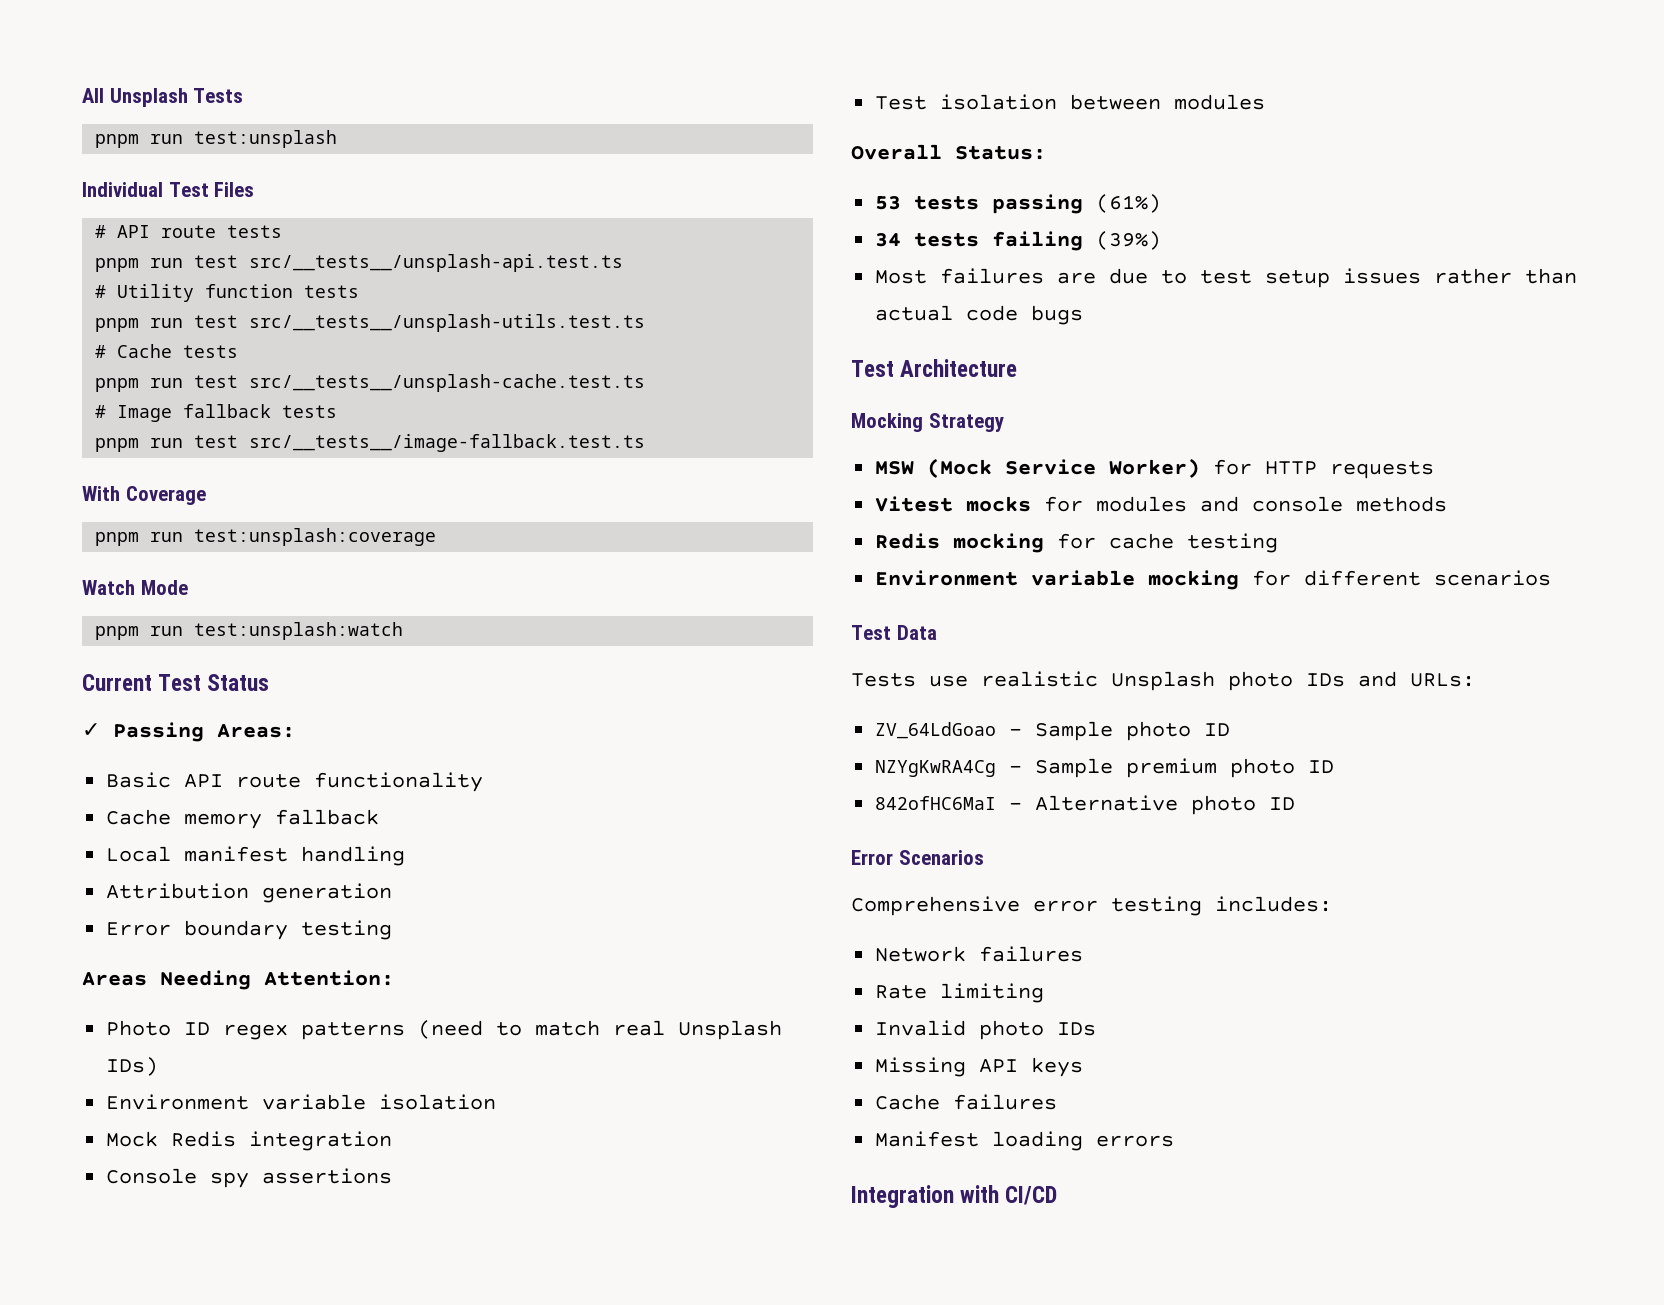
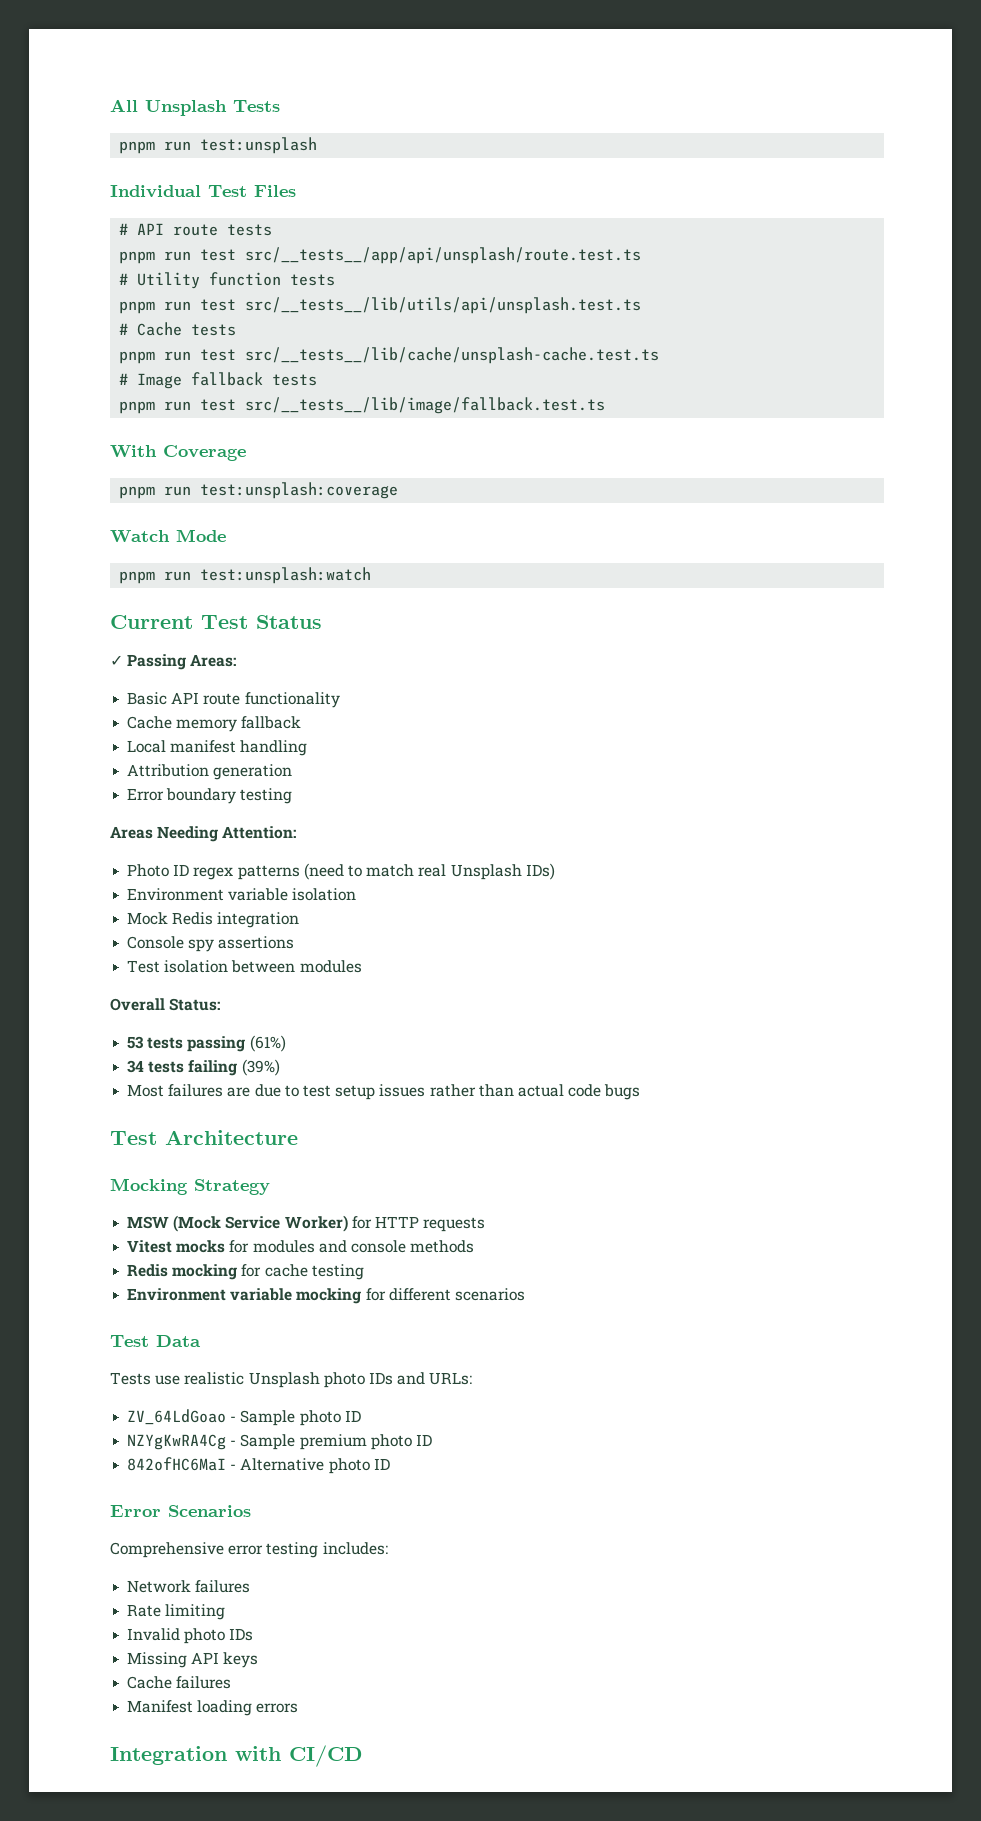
[249,254,624,272] src/__tests__/unsplash-api.test.ts -> [245,247,642,264] src/__tests__/app/api/unsplash/route.test.ts
[249,314,646,332] src/__tests__/unsplash-utils.test.ts -> [245,297,642,314] src/__tests__/lib/utils/api/unsplash.test.ts
[249,374,646,392] src/__tests__/unsplash-cache.test.ts -> [245,347,660,364] src/__tests__/lib/cache/unsplash-cache.test.ts
[249,434,646,452] src/__tests__/image-fallback.test.ts -> [245,397,606,414] src/__tests__/lib/image/fallback.test.ts

